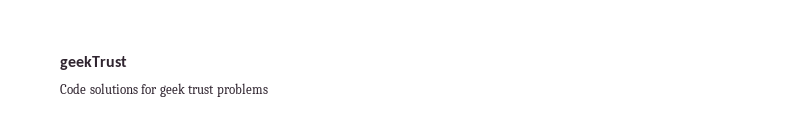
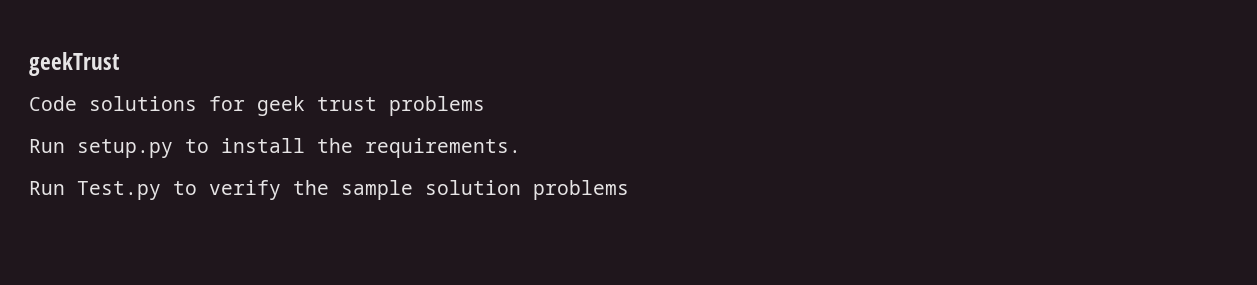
(268, 90) none -> [29,138,521,158] [29,180,629,200] // Run setup.py to install the requirements. // Run Test.py to verify the sample solution problems

